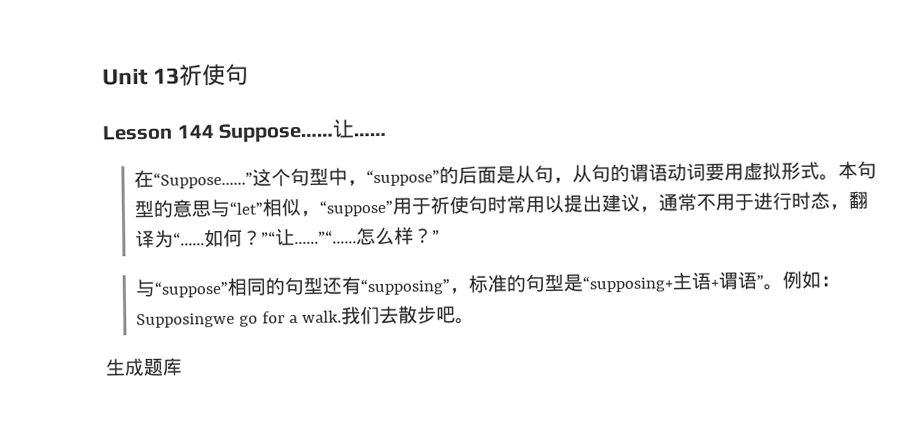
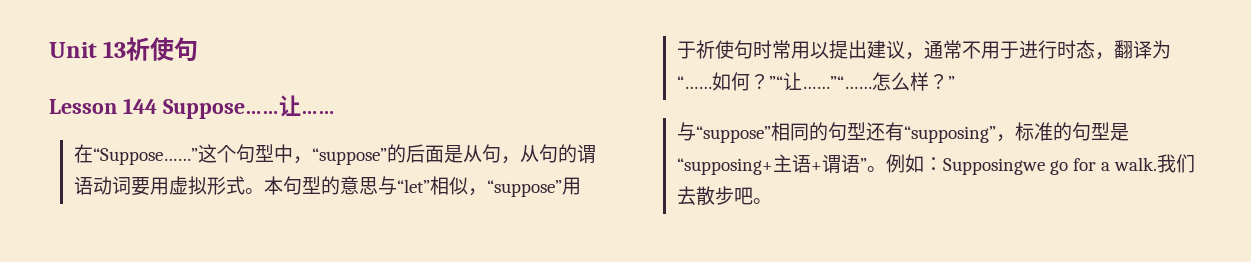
[105,357,182,377] // 生成题库 -> (772, 201) none

